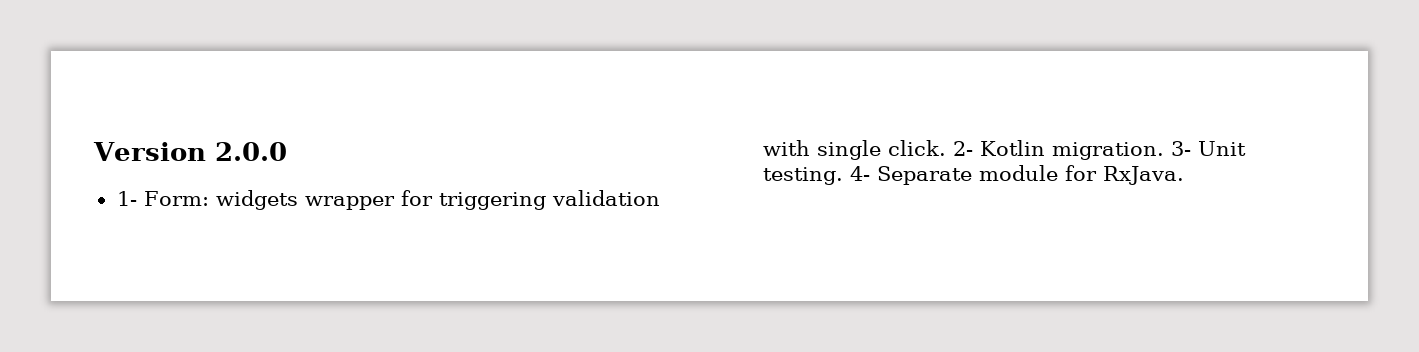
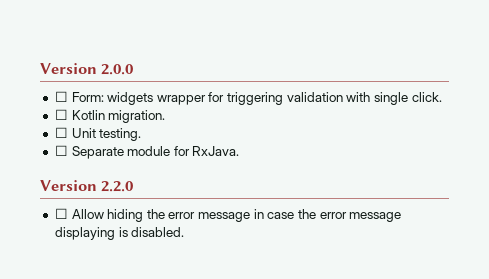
[116,191,137,206] 1- -> [54,91,68,102] ☐
[952,141,973,156] 2- -> [54,109,68,120] // ☐
[1170,141,1191,156] 3- -> [54,127,68,138] // ☐
[849,166,870,181] 4- -> [54,145,68,156] // ☐
(1184, 175) none -> [40,180,134,192] [54,208,402,222] [54,227,185,240] // Version 2.2.0 // ☐ Allow hiding the error message in case the error message displaying is disabled.

